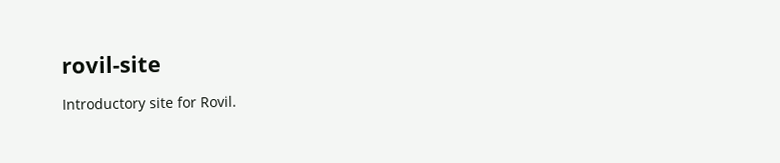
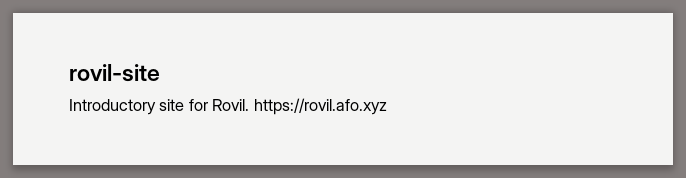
(237, 101) none -> [253,98,387,115] https://rovil.afo.xyz

